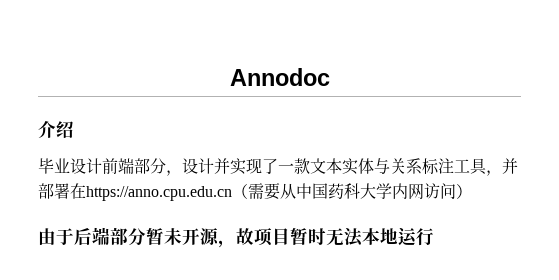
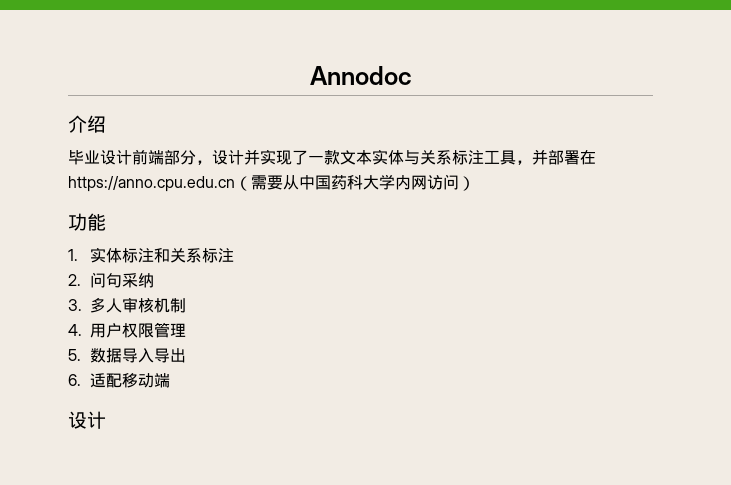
[38,227,434,248] 由于后端部分暂未开源，故项目暂时无法本地运行 -> [68,213,106,231] [68,247,234,263] [68,272,154,288] [68,297,186,313] [68,322,186,338] [68,348,186,363] [68,373,170,388] [68,411,106,429] 功能 // 1.实体标注和关系标注 // 2.问句采纳 // 3.多人审核机制 // 4.用户权限管理 // 5.数据导入导出 // 6.适配移动端 // 设计

